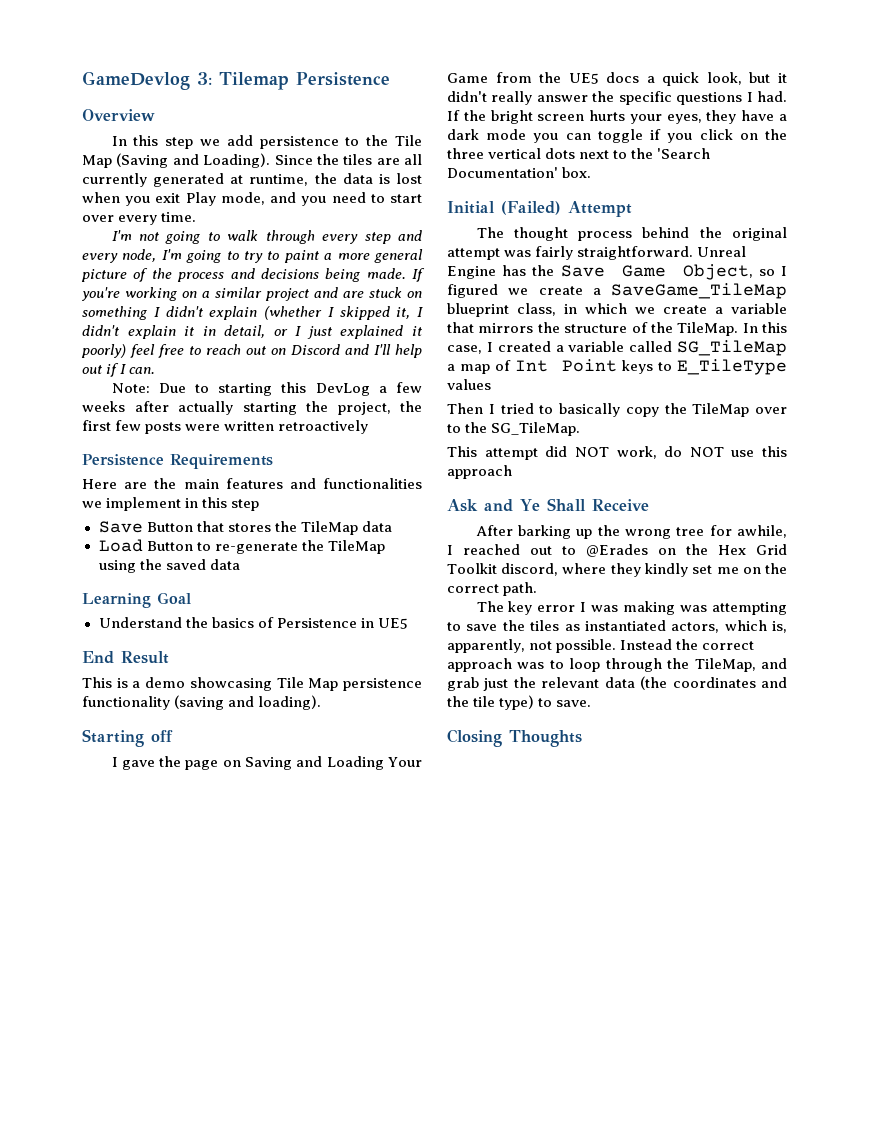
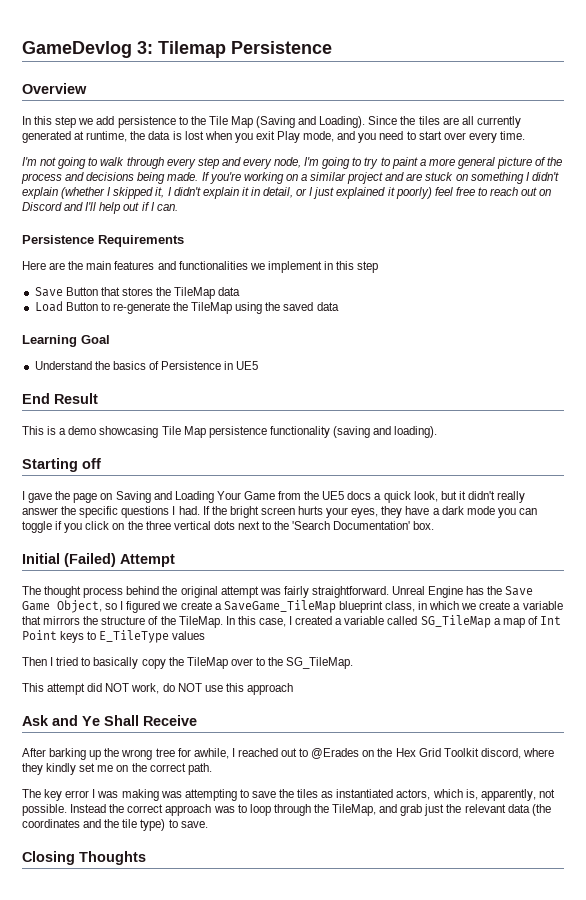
[111,382,422,396] [82,401,422,415] [82,420,369,434] // Note: Due to starting this DevLog a few weeks after actually starting the project, the first few posts were written retroactively -> (178, 207) none

